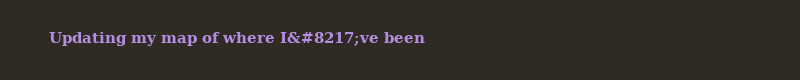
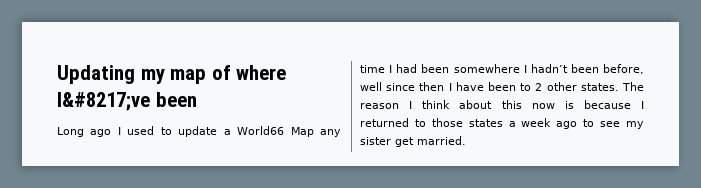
(425, 37) none -> [57,126,342,137] [360,64,644,74] [360,82,644,91] [360,100,644,109] [360,118,644,129] [360,136,466,147] // Long ago I used to update a World66 Map any time I had been somewhere I hadn’t been before, well since then I have been to 2 other states. The reason I think about this now is because I returned to those states a week ago to see my sister get married.

